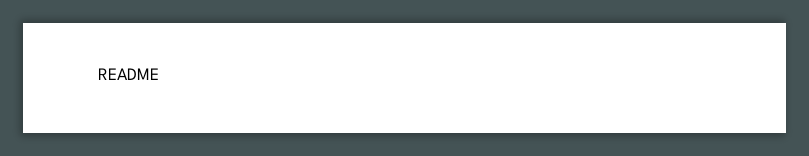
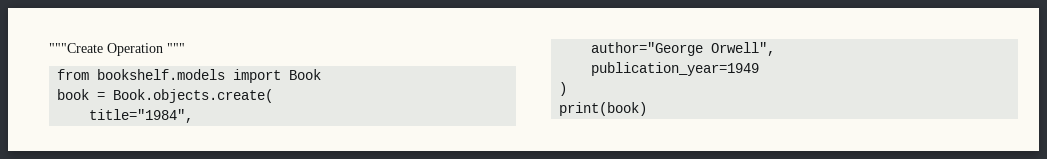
[98,68,159,80] README -> [49,43,185,56] [57,69,322,83] [57,89,274,103] [89,109,194,123] [591,42,776,56] [591,62,760,76] [559,82,568,96] [559,102,648,116] """Create Operation """ // from bookshelf.models import Book // book = Book.objects.create( // title="1984", // author="George Orwell", // publication_year=1949 // ) // print(book)

